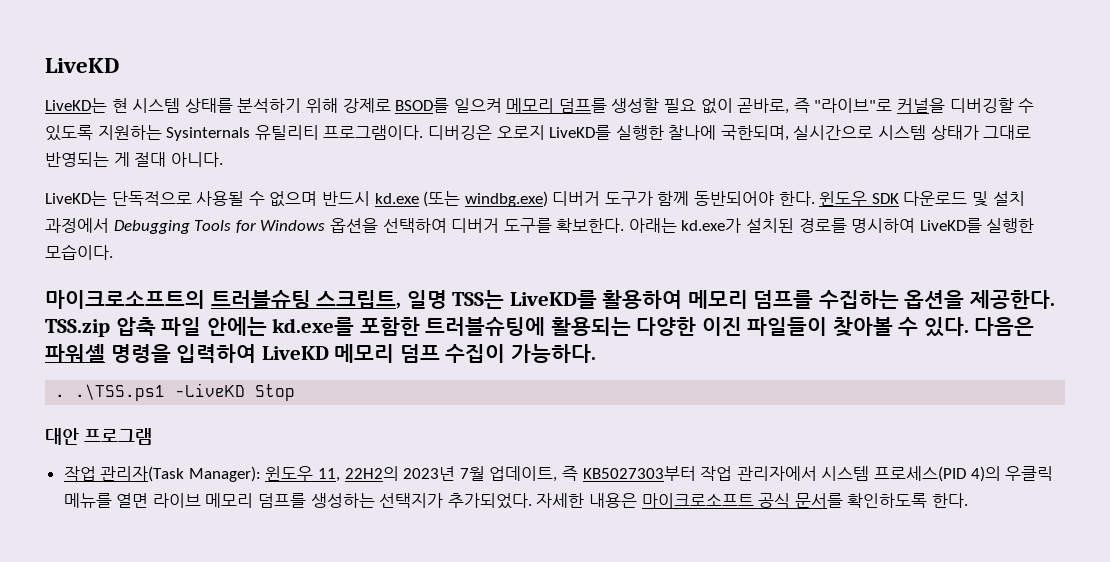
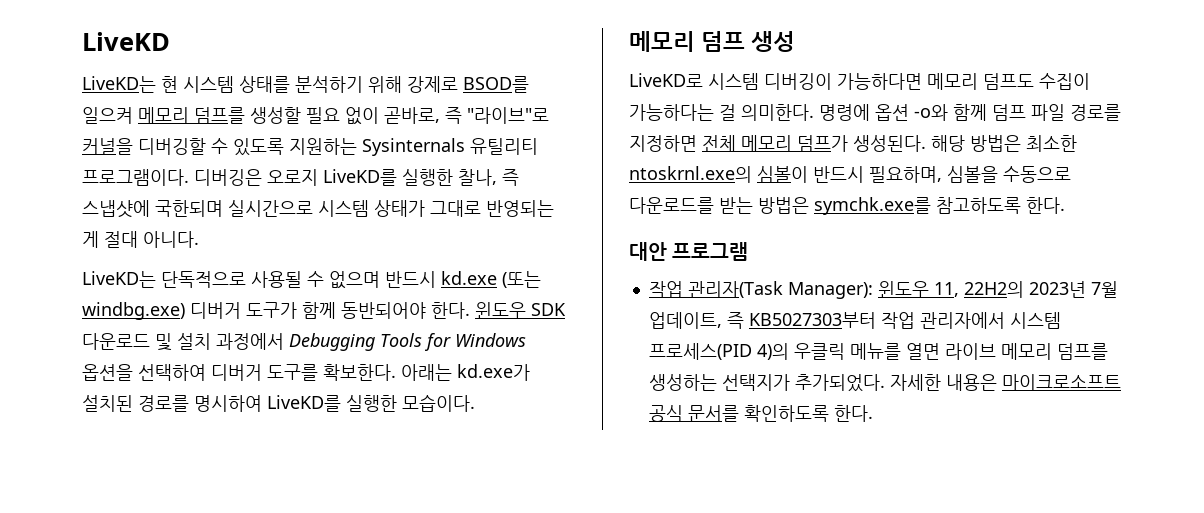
[668,125,789,141] 찰나에 국한되며, -> [458,169,519,186] [82,200,223,218] 찰나, 즉 스냅샷에 국한되며
[45,290,1055,309] [45,317,1035,337] [45,344,596,363] [55,383,296,401] 마이크로소프트의 트러블슈팅 스크립트, 일명 TSS는 LiveKD를 활용하여 메모리 덤프를 수집하는 옵션을 제공한다. TSS.zip 압축 파일 안에는 kd.exe를 포함한 트러블슈팅에 활용되는 다양한 이진 파일들이 찾아볼 수 있다. 다음은 파워셸 명령을 입력하여 LiveKD 메모리 덤프 수집이 가능하다. // . .\TSS.ps1 -LiveKD Stop -> [629,31,796,52] [629,73,1090,90] [629,104,1121,121] [629,135,1077,152] [629,166,1071,183] [629,197,1065,215] 메모리 덤프 생성 // LiveKD로 시스템 디버깅이 가능하다면 메모리 덤프도 수집이 가능하다는 걸 의미한다. 명령에 옵션 -o와 함께 덤프 파일 경로를 지정하면 전체 메모리 덤프가 생성된다. 해당 방법은 최소한 ntoskrnl.exe의 심볼이 반드시 필요하며, 심볼을 수동으로 다운로드를 받는 방법은 symchk.exe를 참고하도록 한다.

